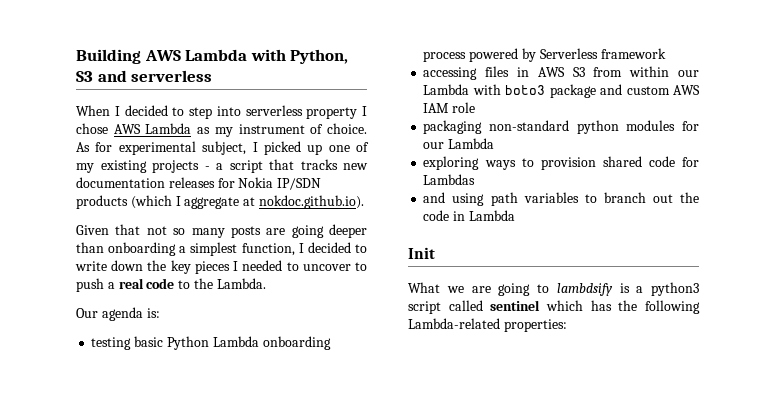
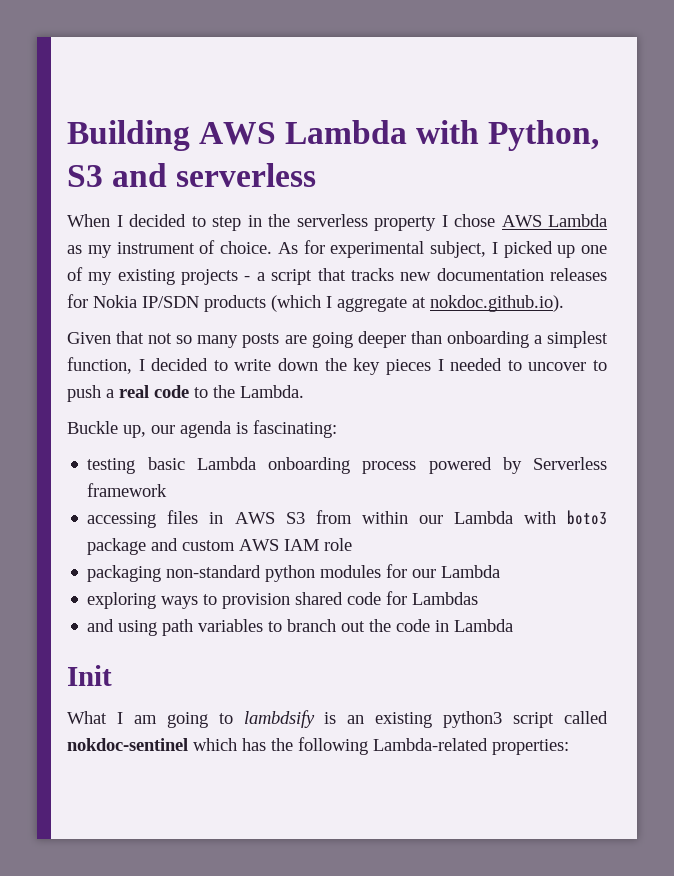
[216,106,241,116] into -> [247,214,290,227] in the
[76,307,160,321] Our agenda is: -> [67,420,337,438] Buckle up, our agenda is fascinating:
[166,336,209,350] Python -> (185, 463) none
[446,286,491,293] we are -> [116,712,157,724] I am
[636,286,644,293] a -> [347,712,433,728] an existing
[490,300,541,311] sentinel -> [67,738,188,751] nokdoc-sentinel

